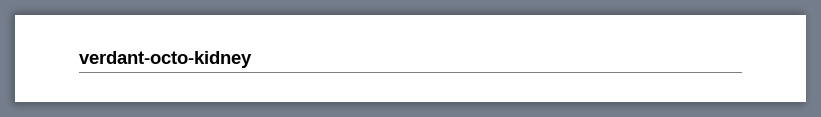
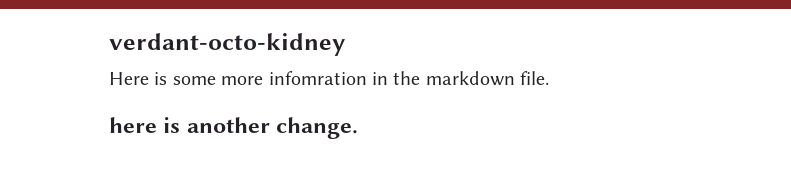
(252, 59) none -> [109,71,550,86] [109,117,359,139] // Here is some more infomration in the markdown file. // here is another change.

